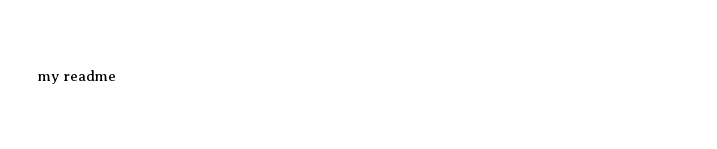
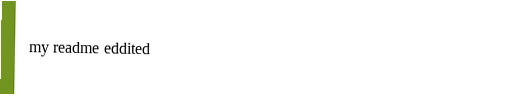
(116, 75) none -> [102,42,151,55] eddited

